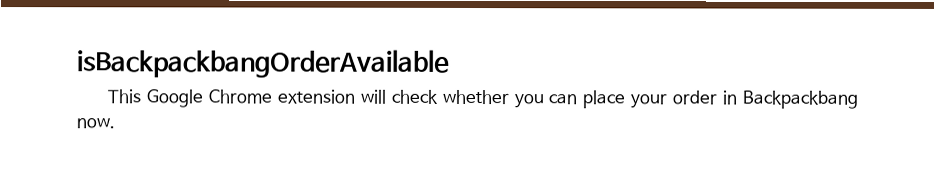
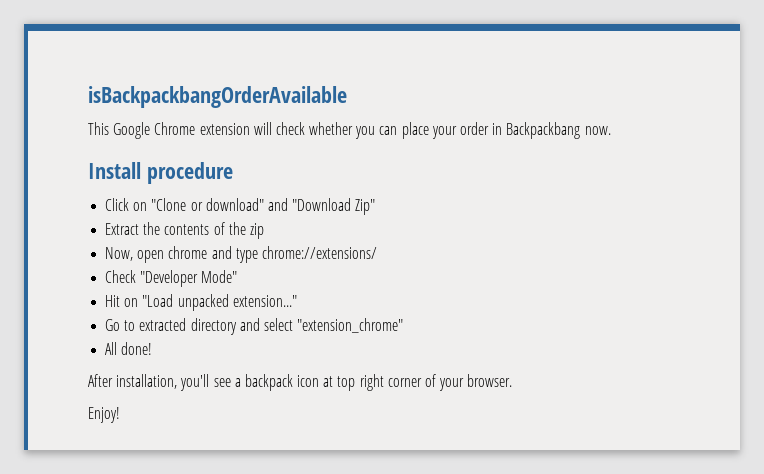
(115, 123) none -> [88,162,233,184] [105,198,376,215] [105,222,264,239] [105,246,377,263] [105,270,238,287] [105,294,297,311] [105,318,404,335] [105,342,153,355] [88,374,513,391] [88,407,120,423] // Install procedure // Click on "Clone or download" and "Download Zip" // Extract the contents of the zip // Now, open chrome and type chrome://extensions/ // Check "Developer Mode" // Hit on "Load unpacked extension..." // Go to extracted directory and select "extension_chrome" // All done! // After installation, you'll see a backpack icon at top right corner of your browser. // Enjoy!

